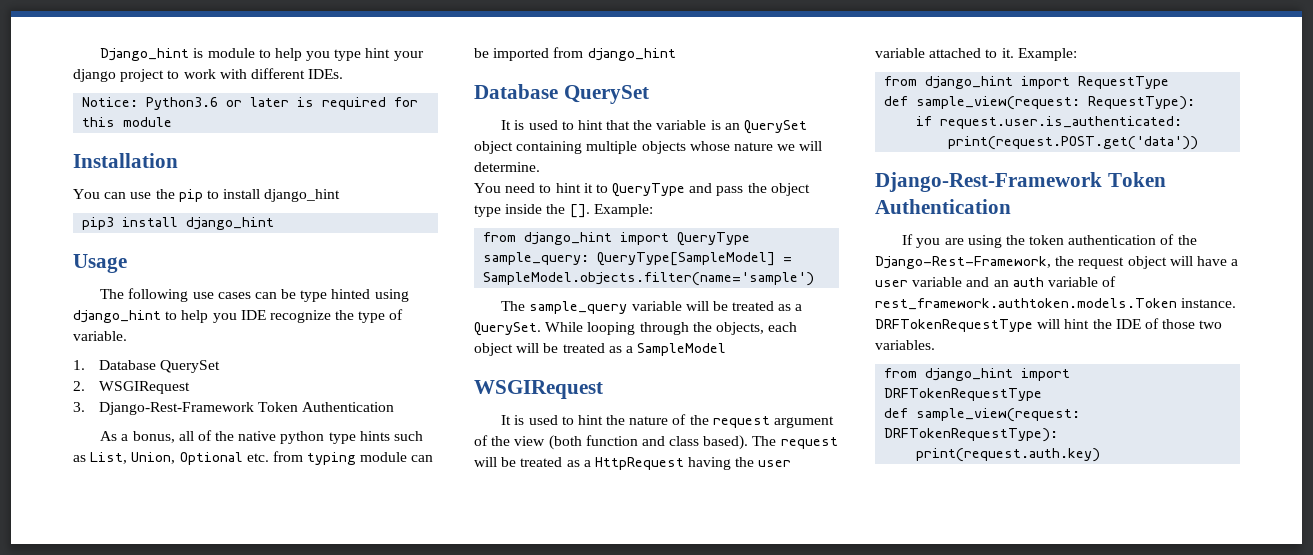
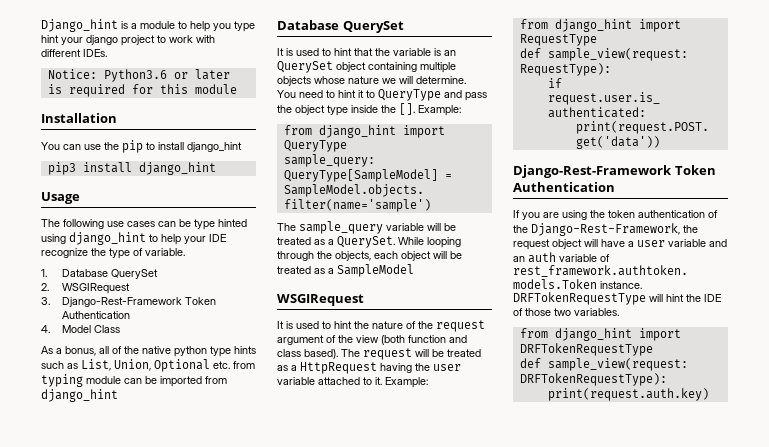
(204, 53) none -> [131,23,137,29] a
[212,313,237,323] you -> [184,236,206,244] your
(395, 407) none -> [41,325,121,333] // 4. Model Class

